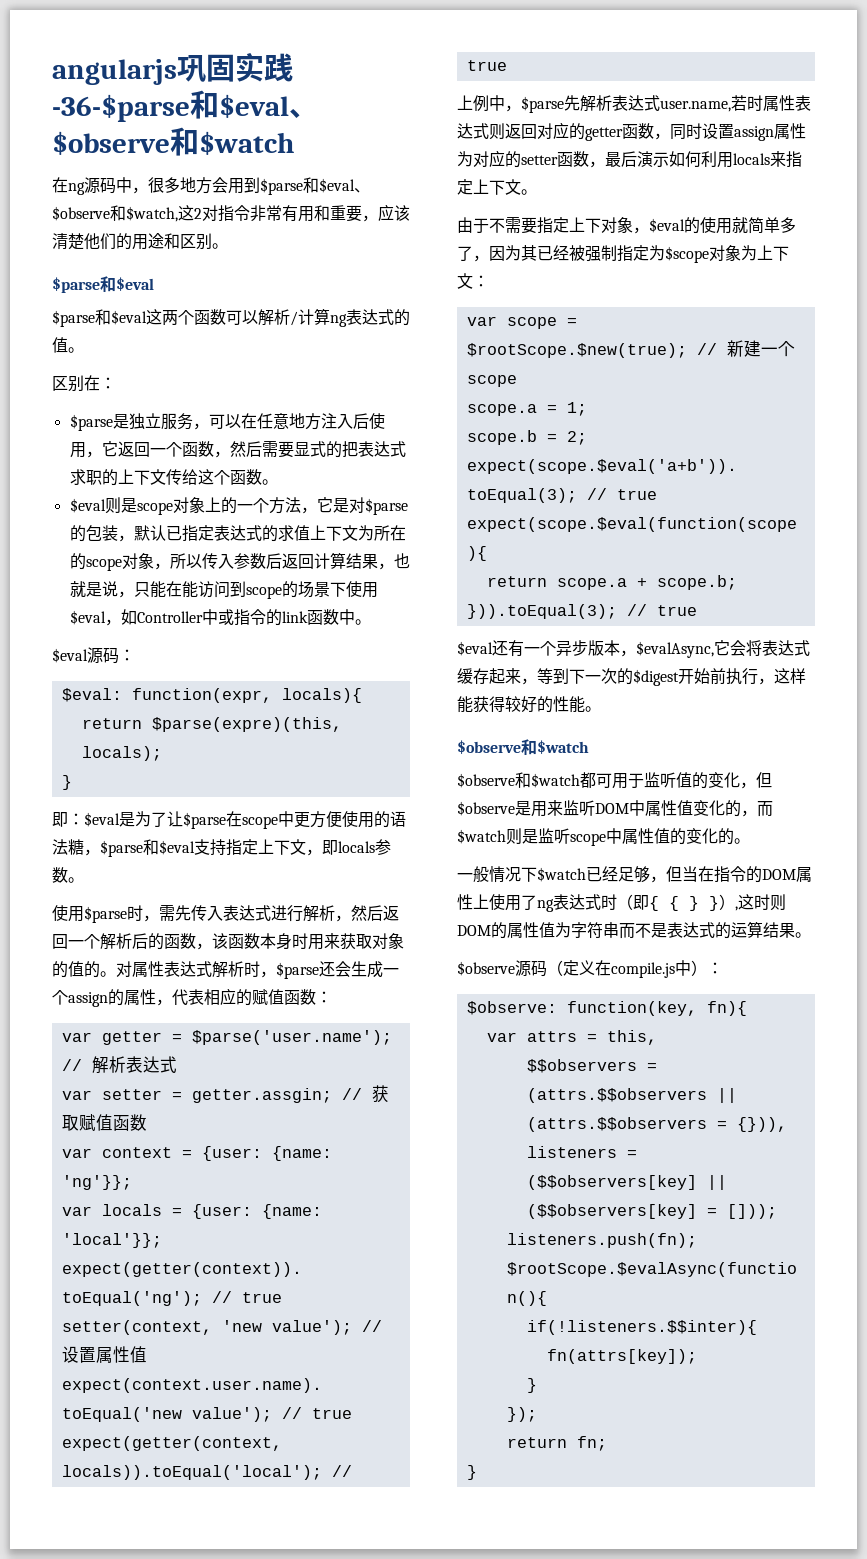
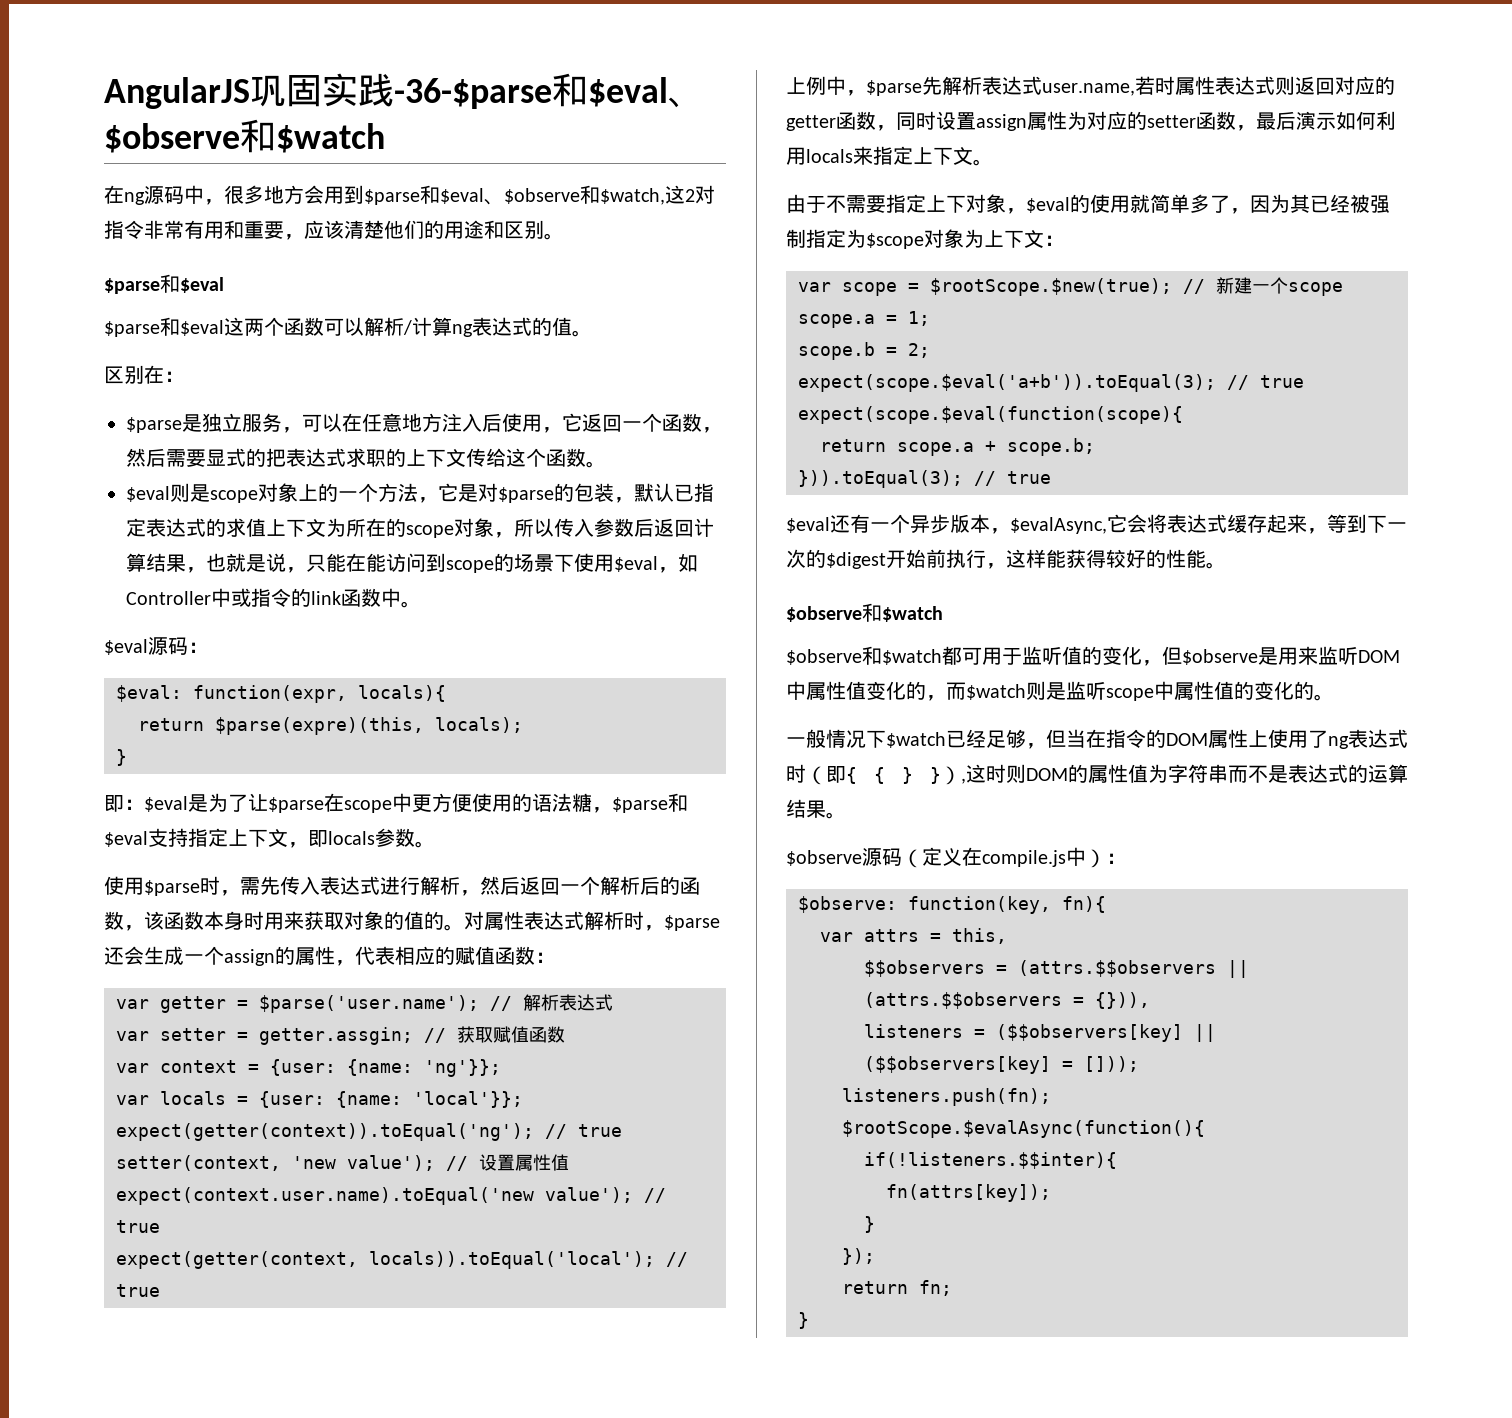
[52,59,177,85] angularjs -> [104,77,250,109] AngularJS

